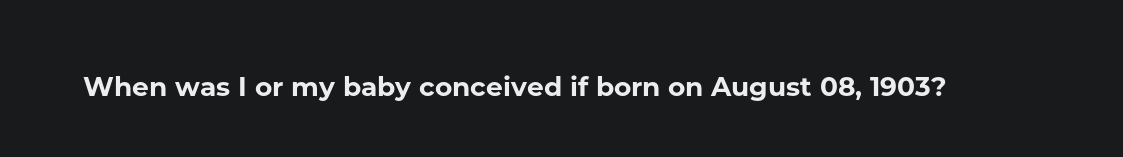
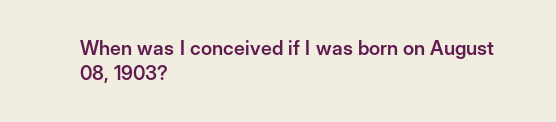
[255,75,590,101] or my baby conceived if -> [189,40,353,55] conceived if I was

